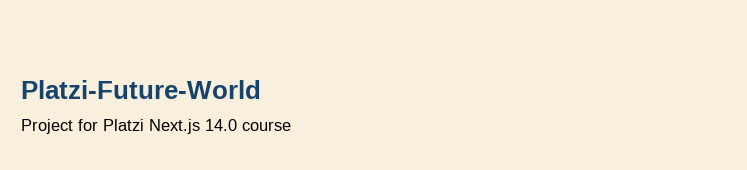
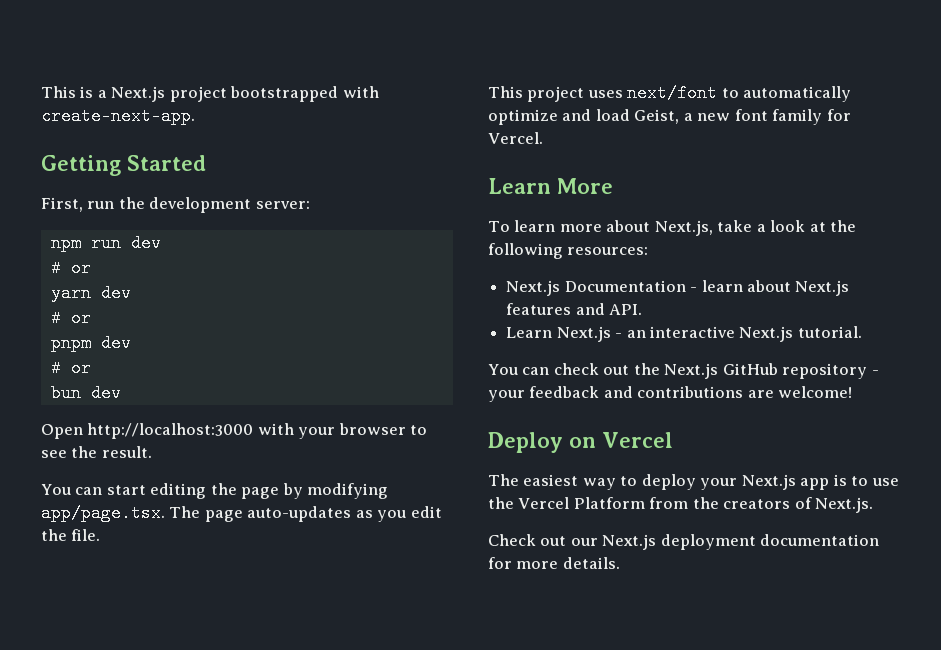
[21,80,261,99] [21,119,291,134] Platzi-Future-World // Project for Platzi Next.js 14.0 course -> [41,86,379,102] [41,107,195,125] [41,155,206,176] [41,197,310,213] [50,234,161,252] [50,259,91,277] [50,284,131,302] [50,309,91,327] [50,334,131,352] [50,359,91,377] [50,384,121,402] [41,423,428,439] [41,446,152,458] [41,483,389,499] [41,504,442,522] [41,529,101,541] [488,84,852,102] [488,109,851,125] [488,132,543,144] [488,178,613,194] [488,220,857,236] [488,243,649,259] [506,280,850,296] [506,303,643,315] [506,326,862,342] [488,363,879,379] [488,386,853,402] [488,432,673,453] [488,474,899,490] [488,497,874,513] [488,534,880,550] [488,557,620,569] This is a Next.js project bootstrapped with create-next-app. // Getting Started // First, run the development server: // npm run dev // # or // yarn dev // # or // pnpm dev // # or // bun dev // Open http://localhost:3000 with your browser to see the result. // You can start editing the page by modifying app/page.tsx. The page auto-updates as you edit the file. // This project uses next/font to automatically optimize and load Geist, a new font family for Vercel. // Learn More // To learn more about Next.js, take a look at the following resources: // Next.js Documentation - learn about Next.js features and API. // Learn Next.js - an interactive Next.js tutorial. // You can check out the Next.js GitHub repository - your feedback and contributions are welcome! // Deploy on Vercel // The easiest way to deploy your Next.js app is to use the Vercel Platform from the creators of Next.js. // Check out our Next.js deployment documentation for more details.

